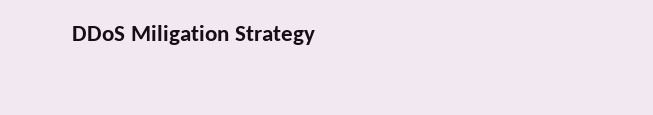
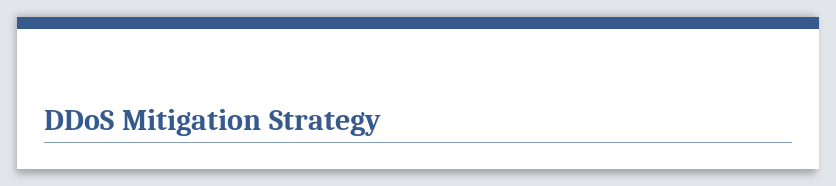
[131,25,230,45] Miligation -> [121,109,261,136] Mitigation

